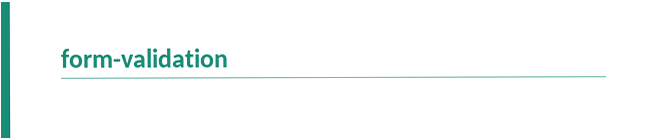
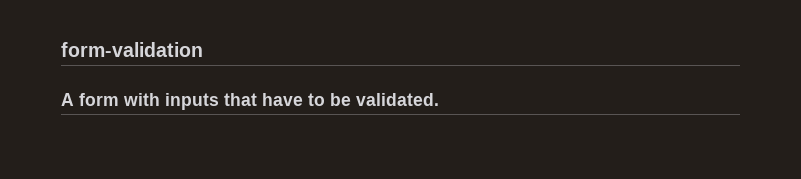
(228, 58) none -> [61,93,439,110] // A form with inputs that have to be validated.

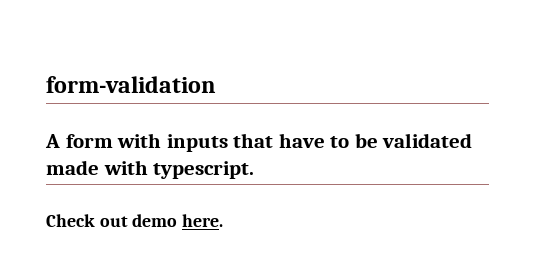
[356,93,439,106] validated. -> [382,133,473,148] [46,160,255,179] [46,214,224,227] validated made with typescript. // Check out demo here.

